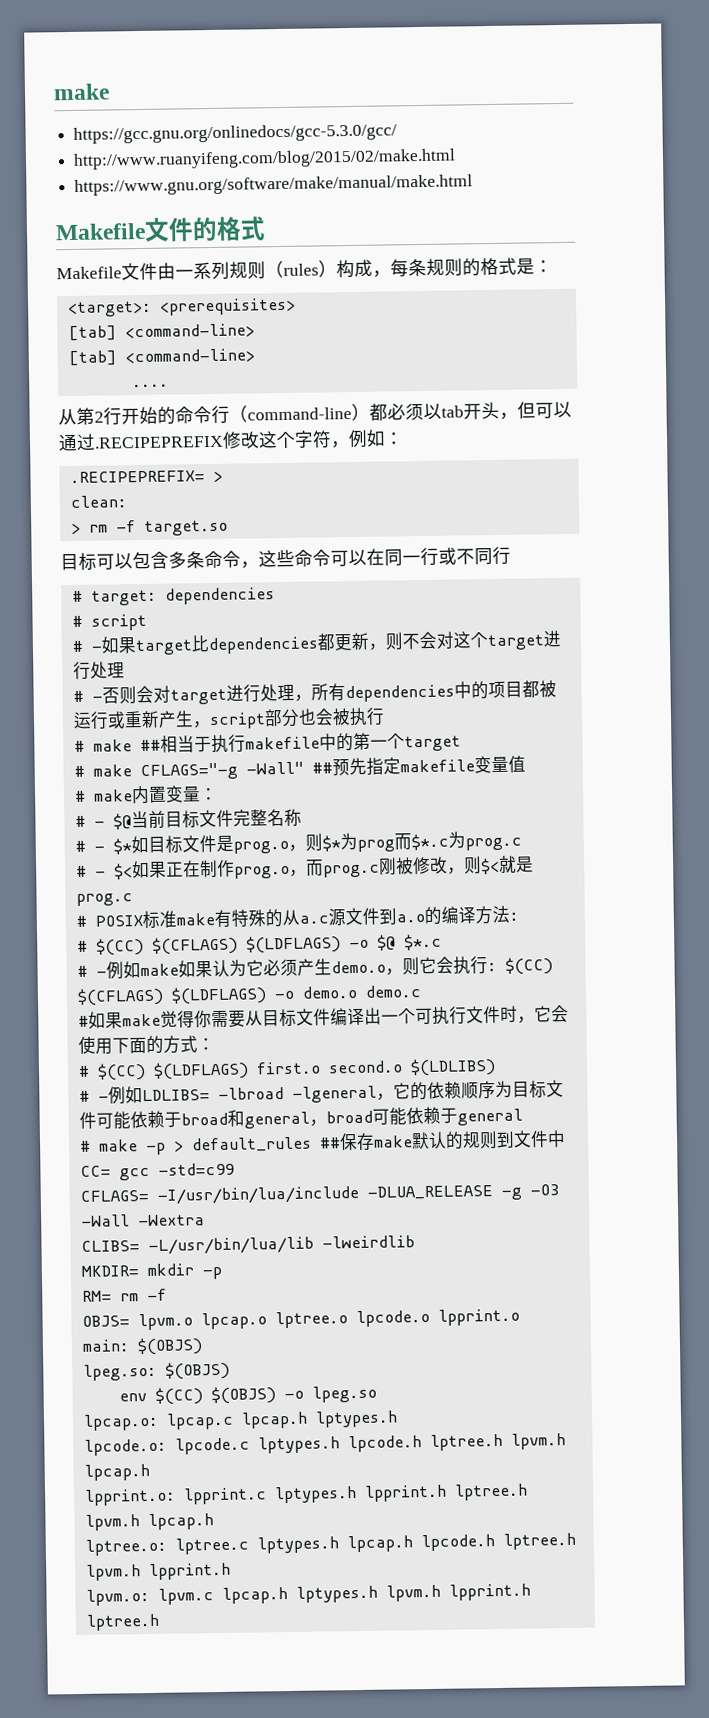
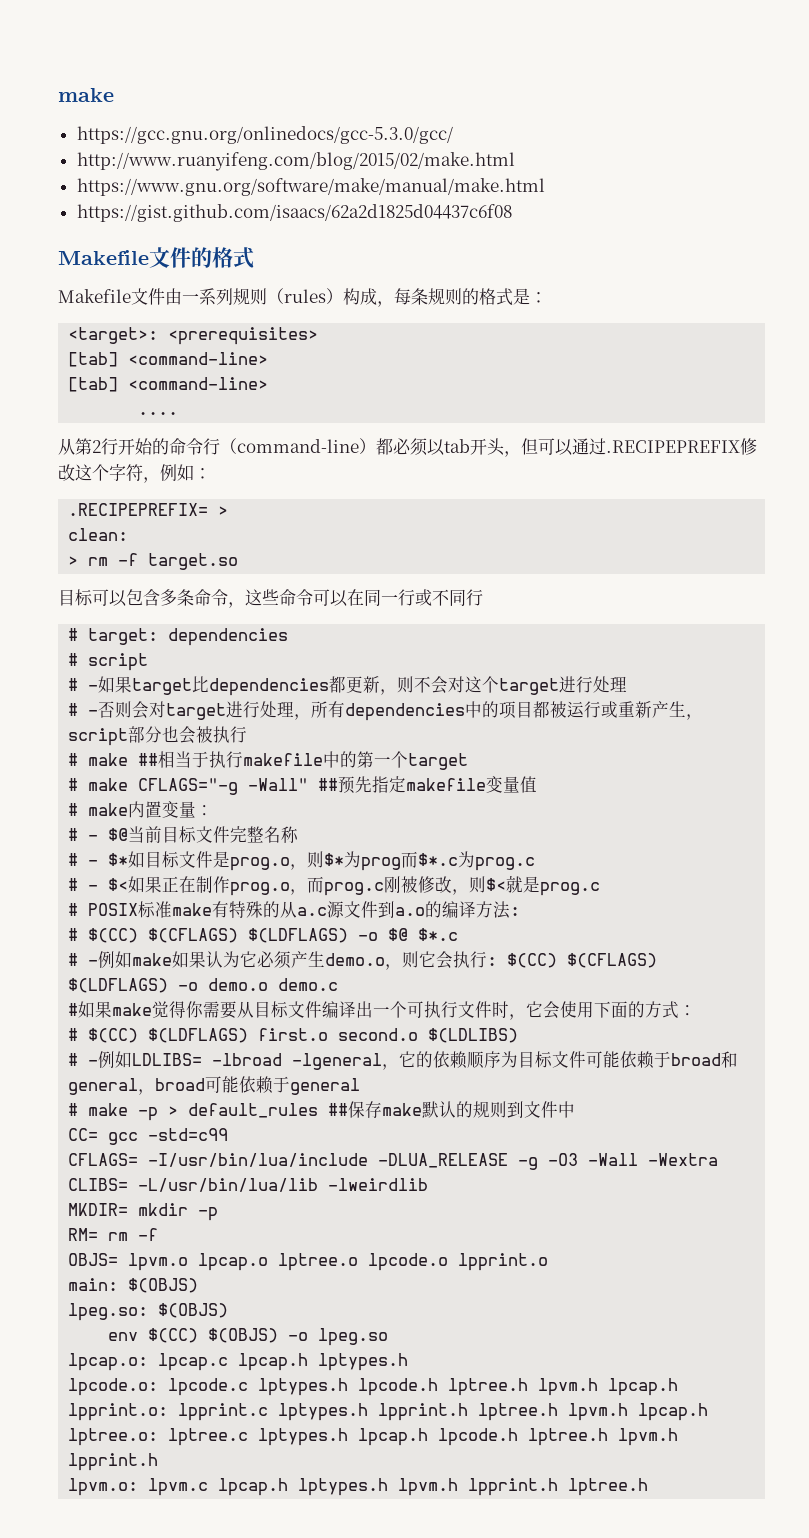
(474, 185) none -> [76,204,512,222] // https://gist.github.com/isaacs/62a2d1825d04437c6f08

